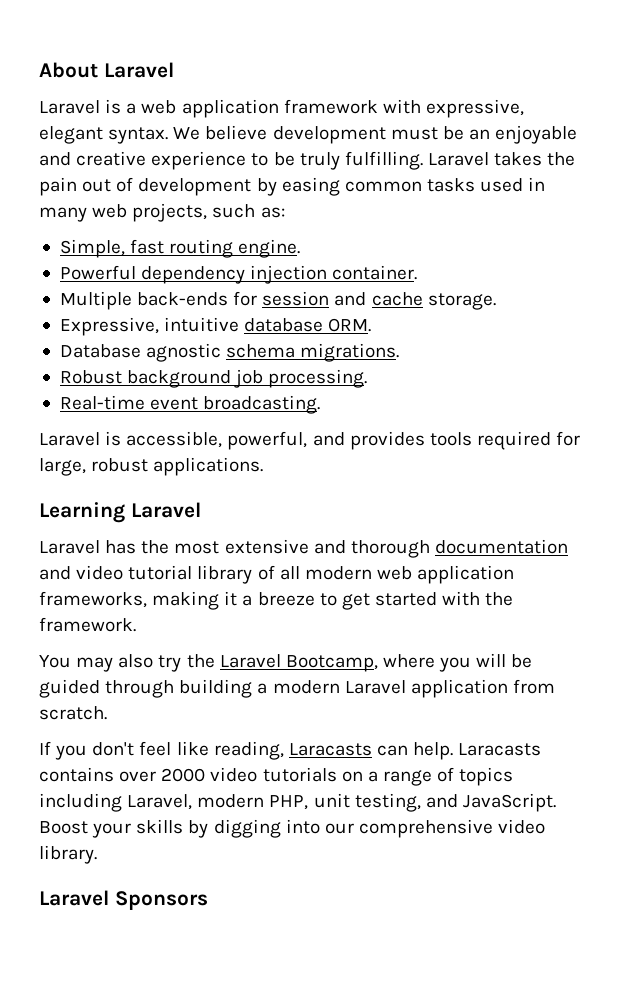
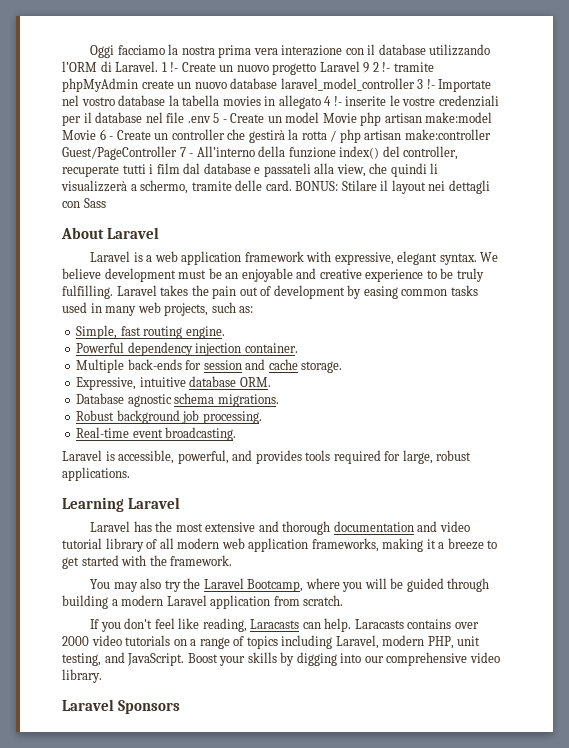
(39, 70) none -> [90,44,491,58] [62,61,434,75] [62,78,492,92] [62,95,499,109] [62,112,493,126] [62,129,491,143] [62,146,459,160] [62,163,439,177] [61,180,490,194] [62,198,106,208] Oggi facciamo la nostra prima vera interazione con il database utilizzando l’ORM di Laravel. 1 !- Create un nuovo progetto Laravel 9 2 !- tramite phpMyAdmin create un nuovo database laravel_model_controller 3 !- Importate nel vostro database la tabella movies in allegato 4 !- inserite le vostre credenziali per il database nel file .env 5 - Create un model Movie php artisan make:model Movie 6 - Create un controller che gestirà la rotta / php artisan make:controller Guest/PageController 7 - All’interno della funzione index() del controller, recuperate tutti i film dal database e passateli alla view, che quindi li visualizzerà a schermo, tramite delle card. BONUS: Stilare il layout nei dettagli con Sass //

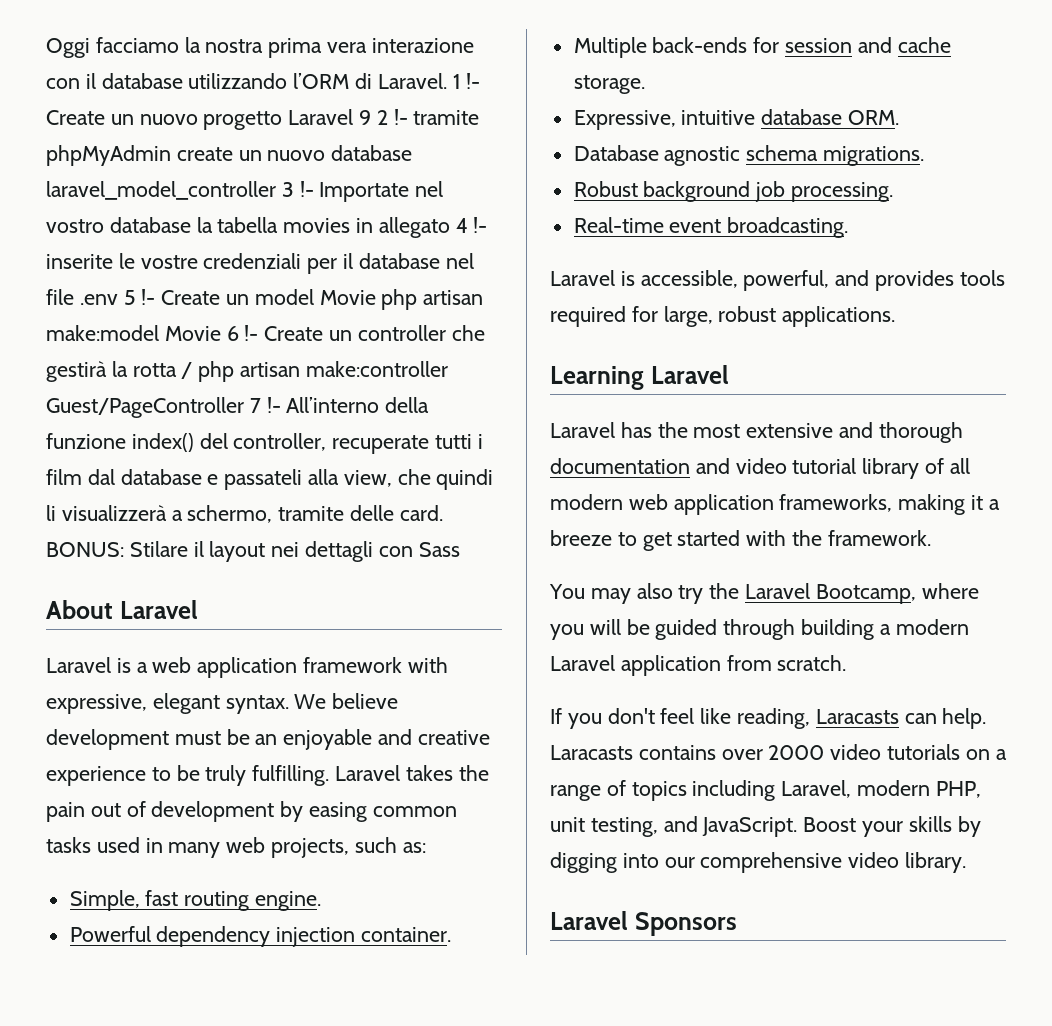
[222,119,227,123] - -> [141,289,156,305] !-
[109,136,114,140] - -> [244,325,259,341] !-
[189,153,194,157] - -> [266,397,281,413] !-

